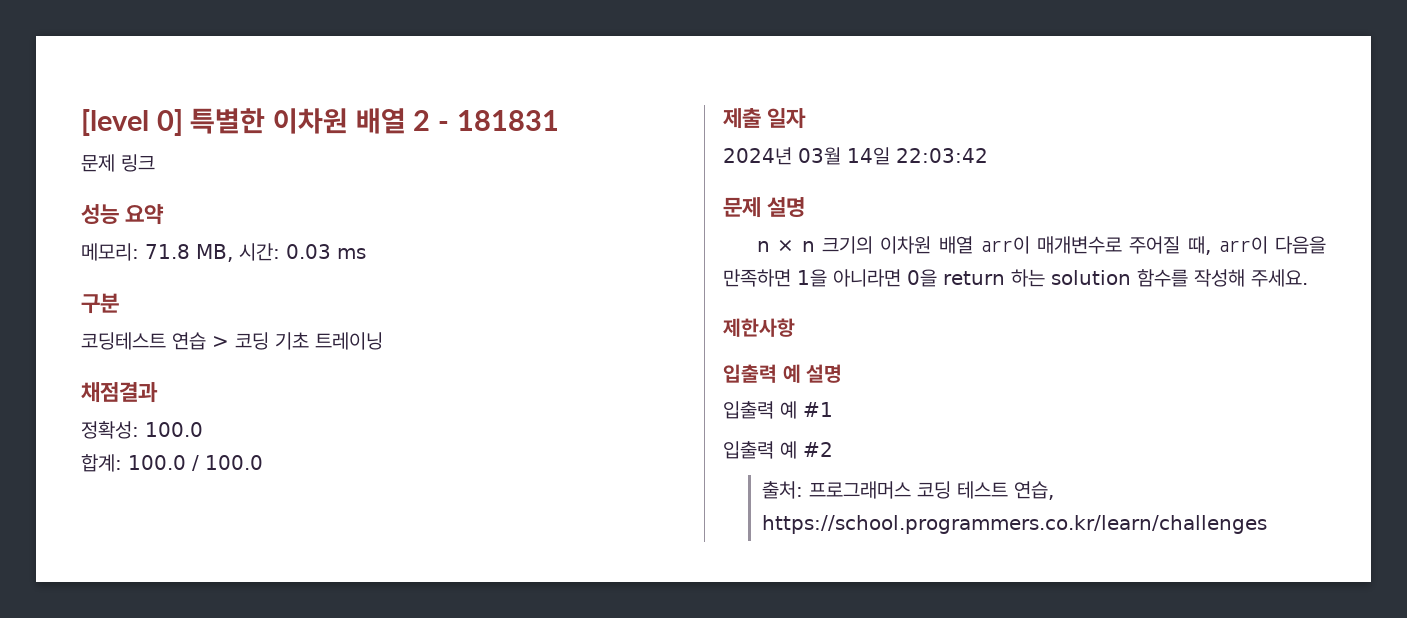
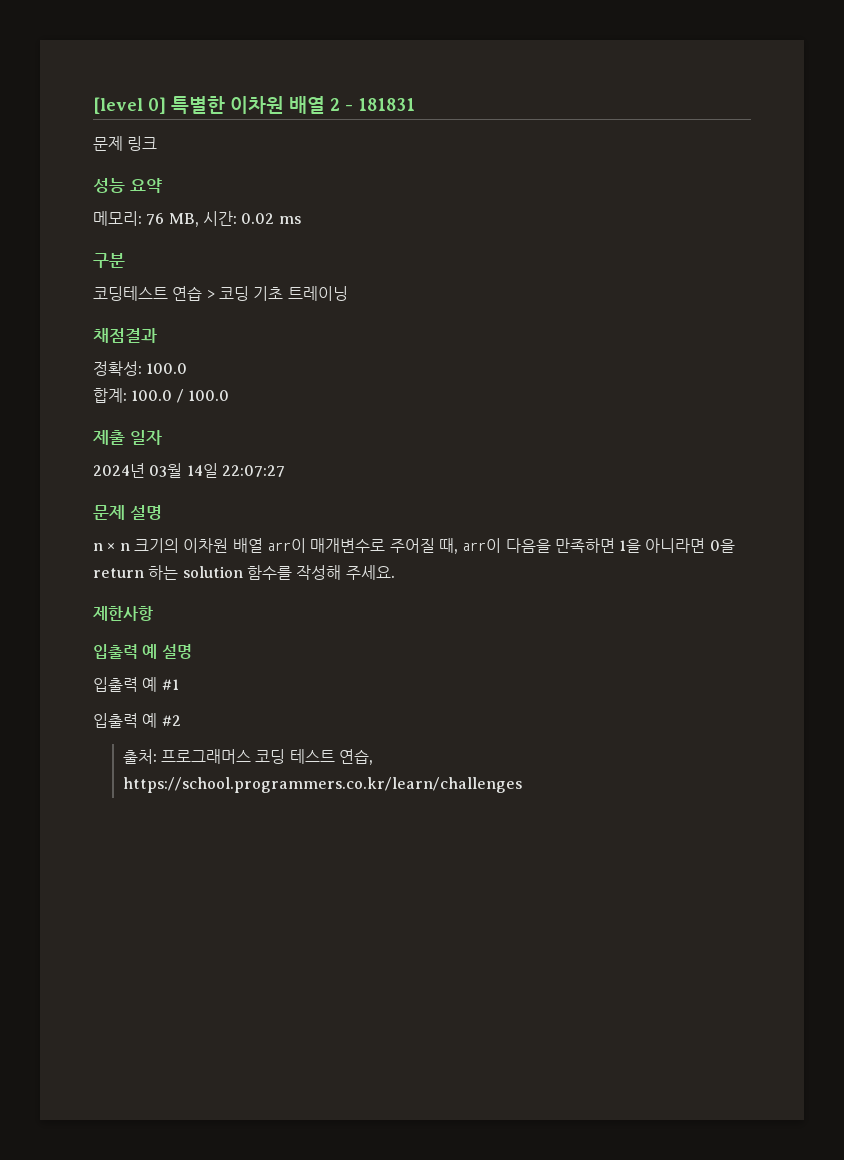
[145,244,190,259] 71.8 -> [146,213,165,225] 76
[286,244,331,259] 0.03 -> [241,213,275,224] 0.02
[896,148,988,163] 22:03:42 -> [221,465,285,477] 22:07:27

